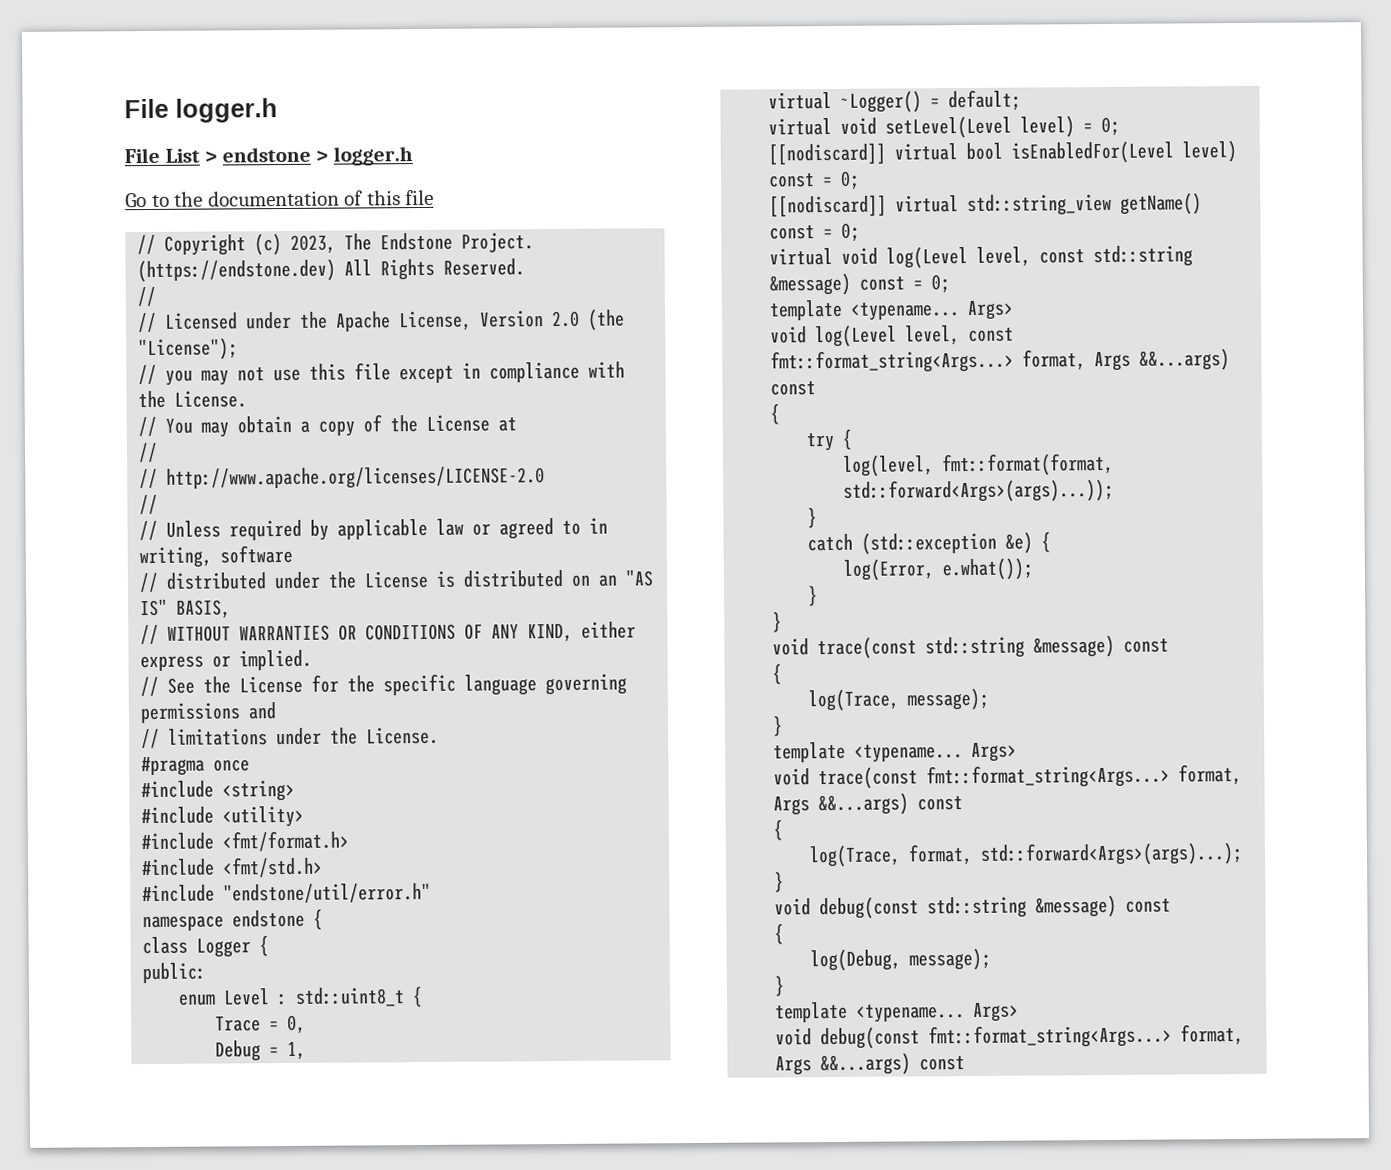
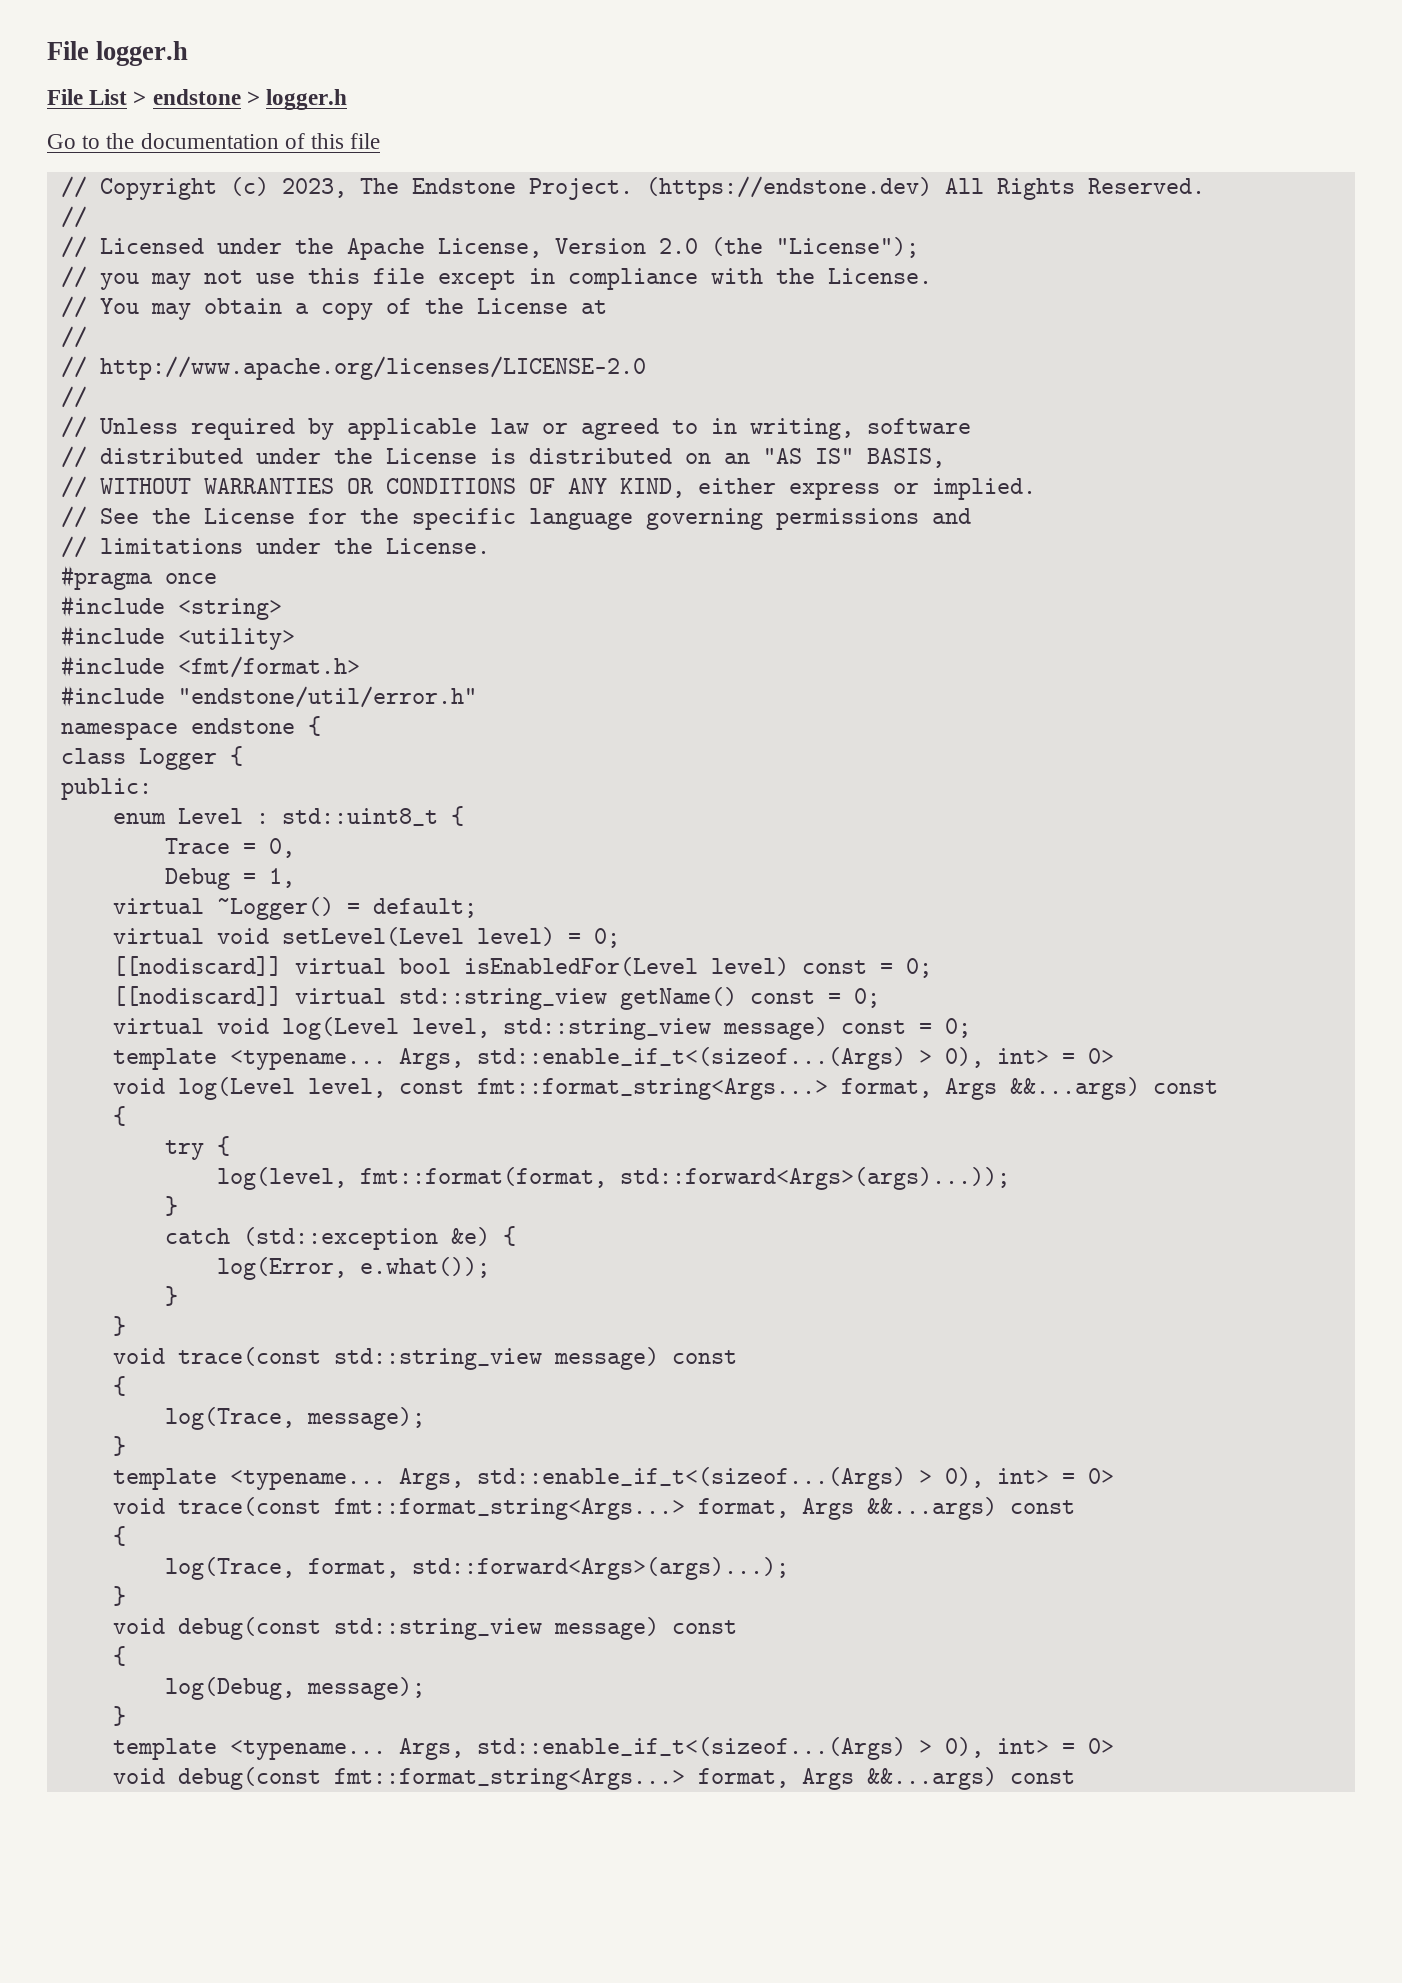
[141,856,324,878] // #include <fmt/std.h> -> (360, 667) none
[1039,245,1194,268] [769,272,852,296] const std::string &message) -> [502,1017,828,1040] std::string_view message)
[967,300,1015,320] Args> -> [398,1047,1114,1070] Args, std::enable_if_t<(sizeof...(Args) > 0), int> = 0>
[925,634,1116,659] std::string &message) -> [333,1347,659,1370] std::string_view message)
[971,742,1018,762] Args> -> [398,1467,1114,1490] Args, std::enable_if_t<(sizeof...(Args) > 0), int> = 0>
[927,894,1118,919] std::string &message) -> [333,1617,659,1640] std::string_view message)
[973,1002,1020,1022] Args> -> [398,1737,1114,1760] Args, std::enable_if_t<(sizeof...(Args) > 0), int> = 0>

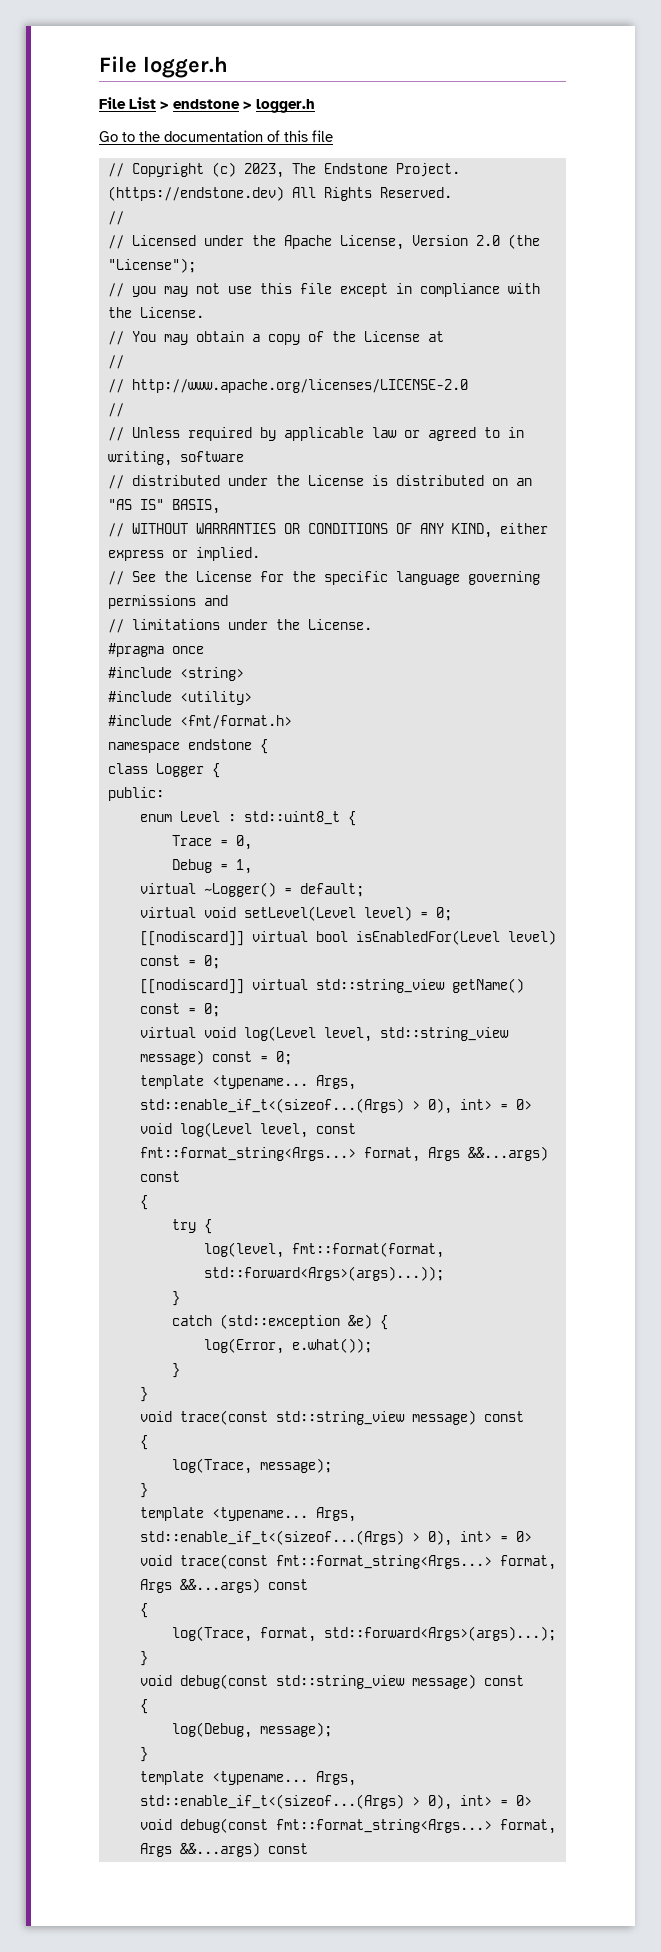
[60,685,477,708] // #include "endstone/util/error.h" -> (292, 722) none

